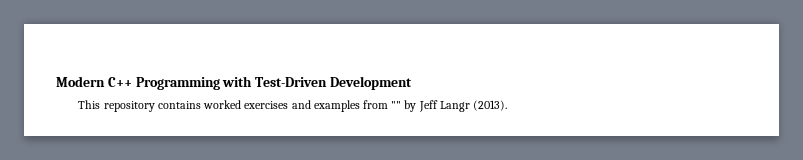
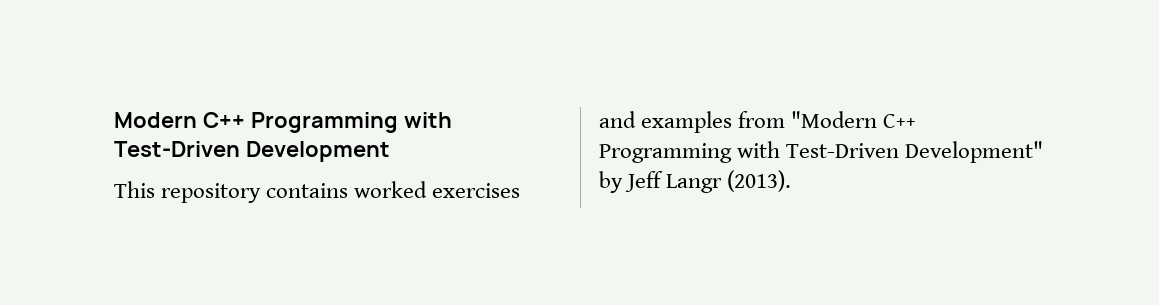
[391,101,402,109] "" -> [791,111,917,128] [599,141,1044,163] "Modern C++ Programming with Test-Driven Development"

